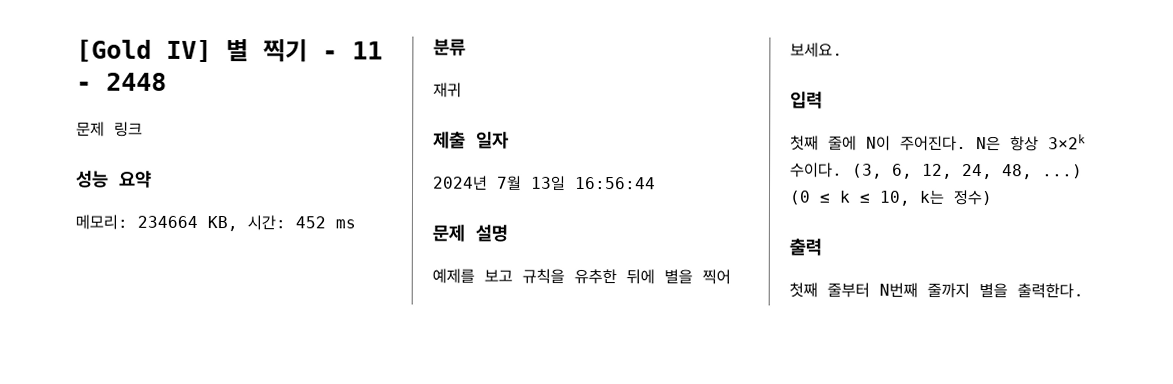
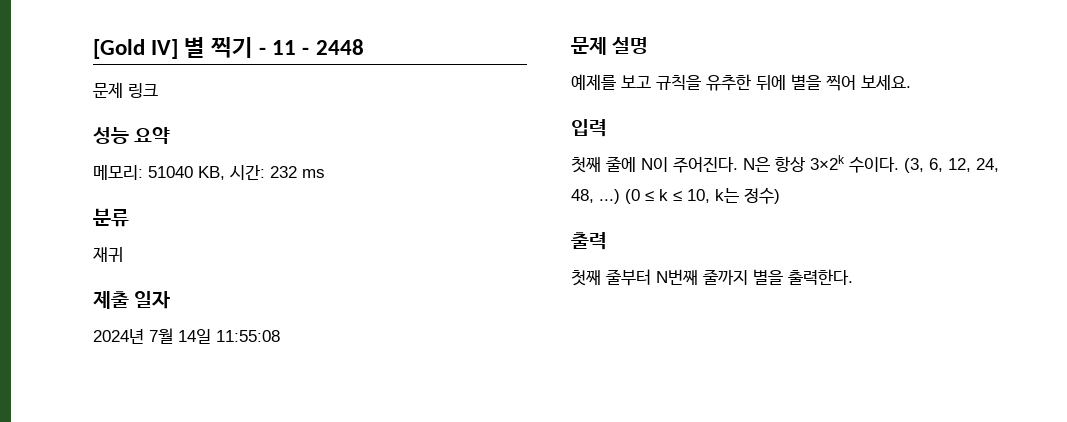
[137,215,198,228] 234664 -> [148,166,193,178] 51040
[295,216,326,229] 452 -> [270,166,297,178] 232
[531,175,656,191] 13일 16:56:44 -> [178,329,280,344] 14일 11:55:08

